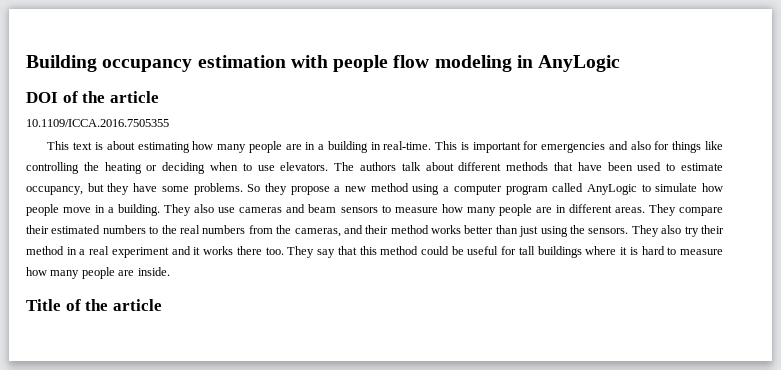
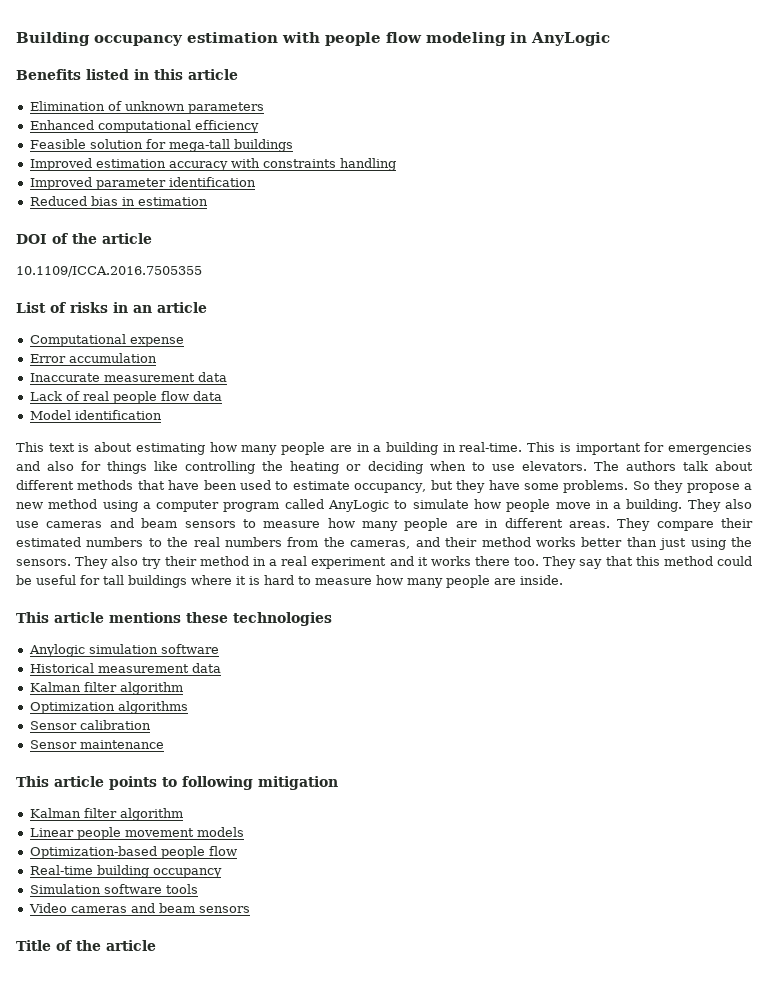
(621, 63) none -> [16,69,238,80] [29,101,264,114] [29,120,259,133] [29,139,293,152] [29,158,396,171] [29,177,256,190] [29,196,208,206] // Benefits listed in this article // Elimination of unknown parameters // Enhanced computational efficiency // Feasible solution for mega-tall buildings // Improved estimation accuracy with constraints handling // Improved parameter identification // Reduced bias in estimation
(169, 123) none -> [16,302,207,313] [29,334,184,347] [29,353,157,363] [29,372,227,382] [29,391,222,404] [29,410,162,420] // List of risks in an article // Computational expense // Error accumulation // Inaccurate measurement data // Lack of real people flow data // Model identification
(170, 271) none -> [16,612,332,626] [28,644,219,657] [29,663,221,673] [29,682,183,695] [29,701,188,714] [29,720,151,730] [29,740,164,749] [16,776,338,790] [29,808,183,821] [29,827,244,840] [29,846,237,859] [29,865,222,878] [29,884,198,894] [28,903,250,913] // This article mentions these technologies // Anylogic simulation software // Historical measurement data // Kalman filter algorithm // Optimization algorithms // Sensor calibration // Sensor maintenance // This article points to following mitigation // Kalman filter algorithm // Linear people movement models // Optimization-based people flow // Real-time building occupancy // Simulation software tools // Video cameras and beam sensors

